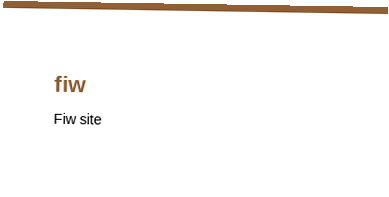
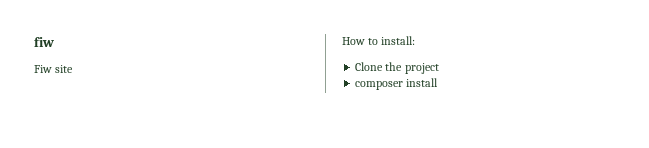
(102, 119) none -> [342,36,416,45] [355,62,439,74] [355,78,439,90] // How to install: // Clone the project // composer install

